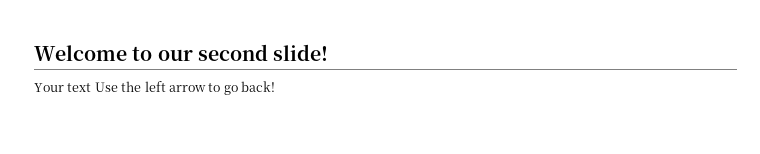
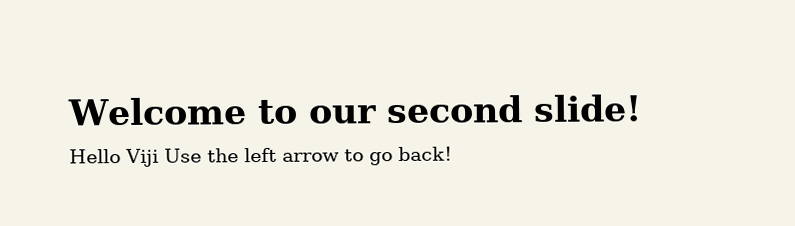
[34,83,92,92] Your text -> [69,148,159,167] Hello Viji

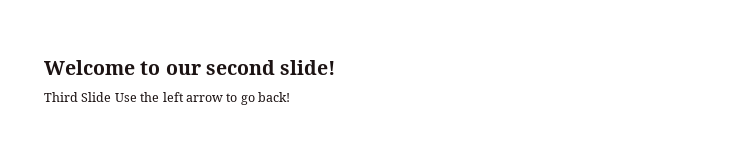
[69,148,159,167] Hello Viji -> [44,92,112,102] Third Slide

